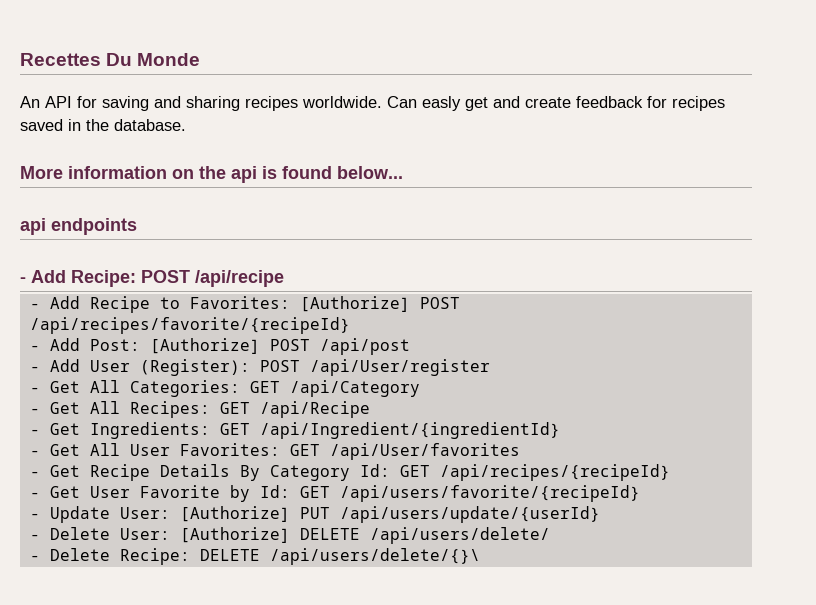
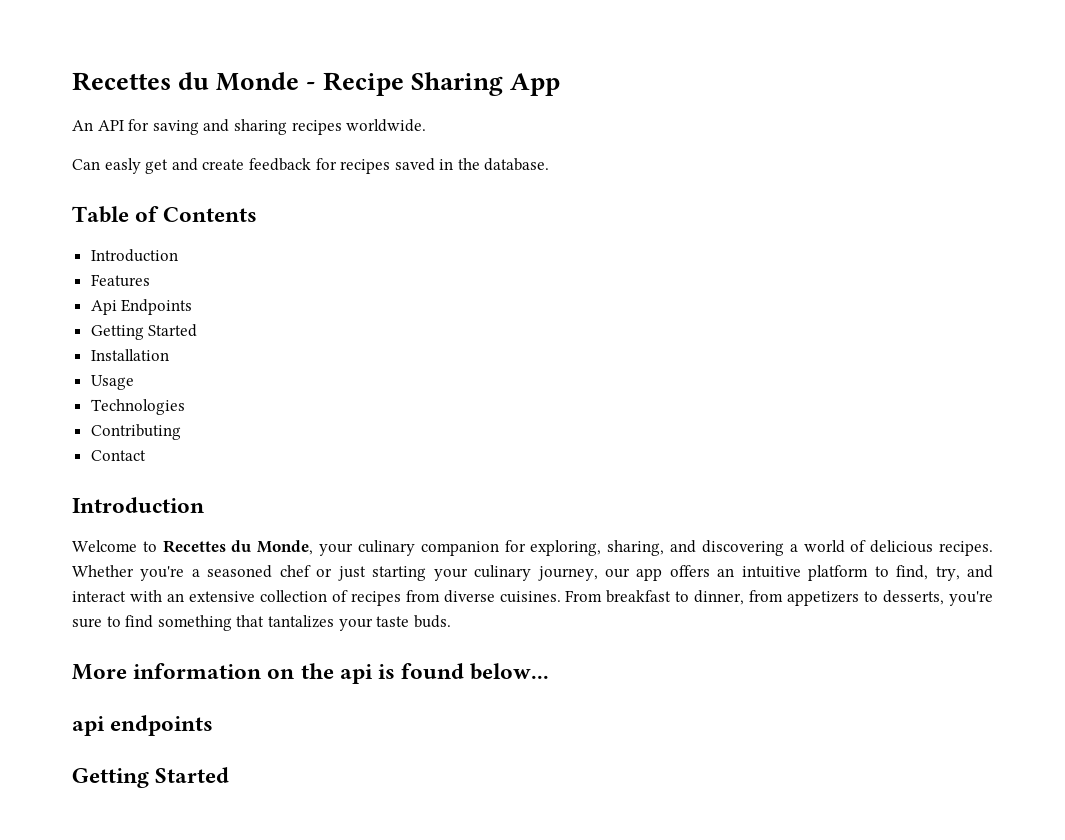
[20,53,133,66] Recettes Du -> [72,72,210,91] Recettes du
(201, 59) none -> [306,72,560,96] - Recipe Sharing App
(382, 102) none -> (427, 125) //
(186, 125) none -> [72,206,258,223] [90,249,178,262] [90,274,150,287] [90,299,193,315] [90,324,198,340] [90,349,169,361] [90,375,134,390] [90,399,185,415] [90,424,181,440] [90,450,146,461] [72,497,204,513] [72,540,994,556] [72,565,994,581] [72,590,994,606] [72,615,451,631] // Table of Contents // Introduction // Features // Api Endpoints // Getting Started // Installation // Usage // Technologies // Contributing // Contact // Introduction // Welcome to Recettes du Monde, your culinary companion for exploring, sharing, and discovering a world of delicious recipes. Whether you're a seasoned chef or just starting your culinary journey, our app offers an intuitive platform to find, try, and interact with an extensive collection of recipes from diverse cuisines. From breakfast to dinner, from appetizers to desserts, you're sure to find something that tantalizes your taste buds.
[20,270,284,287] [29,296,460,313] [29,317,350,334] [29,338,410,355] [29,359,490,376] [29,380,420,397] [29,401,370,418] [29,422,560,439] [29,443,520,460] [29,464,670,481] [29,485,640,502] [29,506,600,523] [29,527,550,544] [29,548,480,565] - Add Recipe: POST /api/recipe // - Add Recipe to Favorites: [Authorize] POST /api/recipes/favorite/{recipeId} // - Add Post: [Authorize] POST /api/post // - Add User (Register): POST /api/User/register // - Get All Categories: GET /api/Category // - Get All Recipes: GET /api/Recipe // - Get Ingredients: GET /api/Ingredient/{ingredientId} // - Get All User Favorites: GET /api/User/favorites // - Get Recipe Details By Category Id: GET /api/recipes/{recipeId} // - Get User Favorite by Id: GET /api/users/favorite/{recipeId} // - Update User: [Authorize] PUT /api/users/update/{userId} // - Delete User: [Authorize] DELETE /api/users/delete/ // - Delete Recipe: DELETE /api/users/delete/{}\ -> [72,767,230,788] Getting Started

